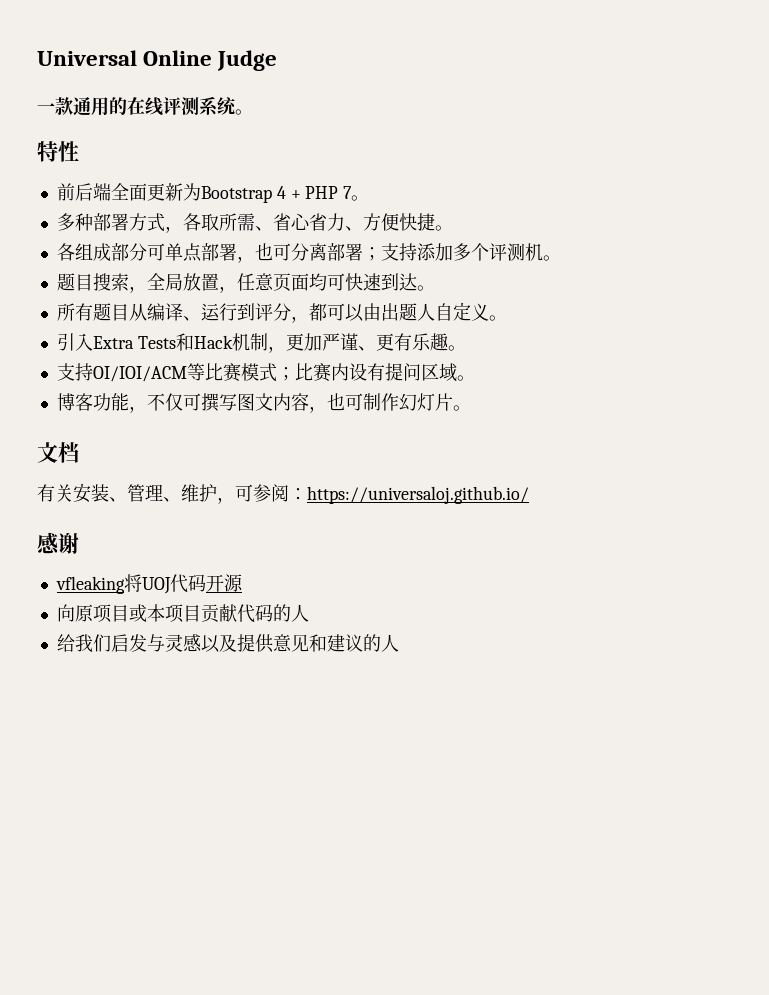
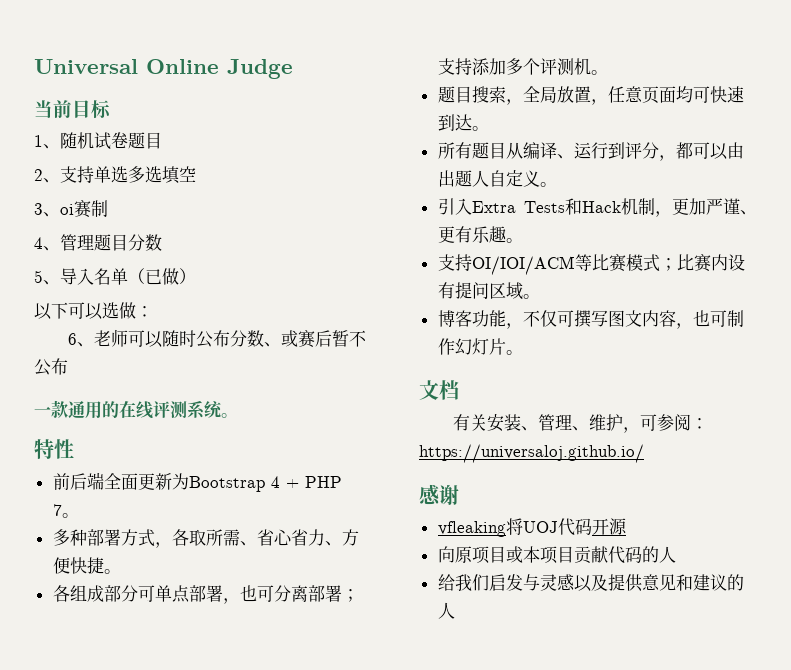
(278, 60) none -> [34,100,111,119] [34,132,162,150] [34,166,196,184] [34,200,108,218] [34,234,162,251] [34,268,196,285] [34,302,153,320] [67,329,366,348] [34,358,68,376] // 当前目标 // 1、随机试卷题目 // 2、支持单选多选填空 // 3、oi赛制 // 4、管理题目分数 // 5、导入名单（已做） // 以下可以选做： // 6、老师可以随时公布分数、或赛后暂不公布

